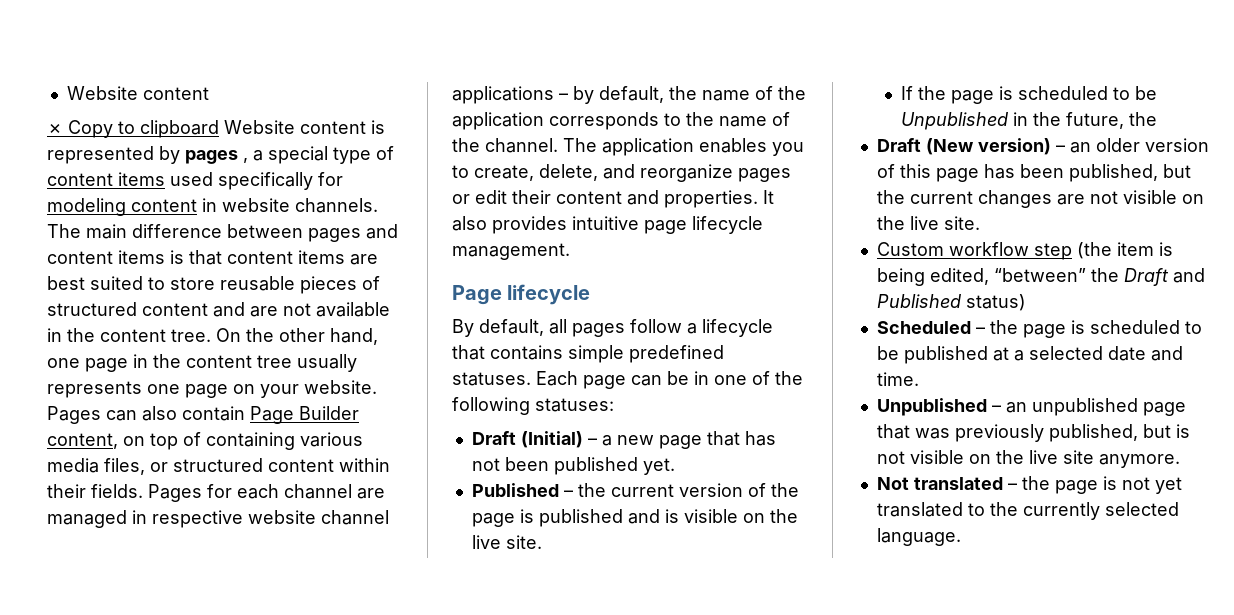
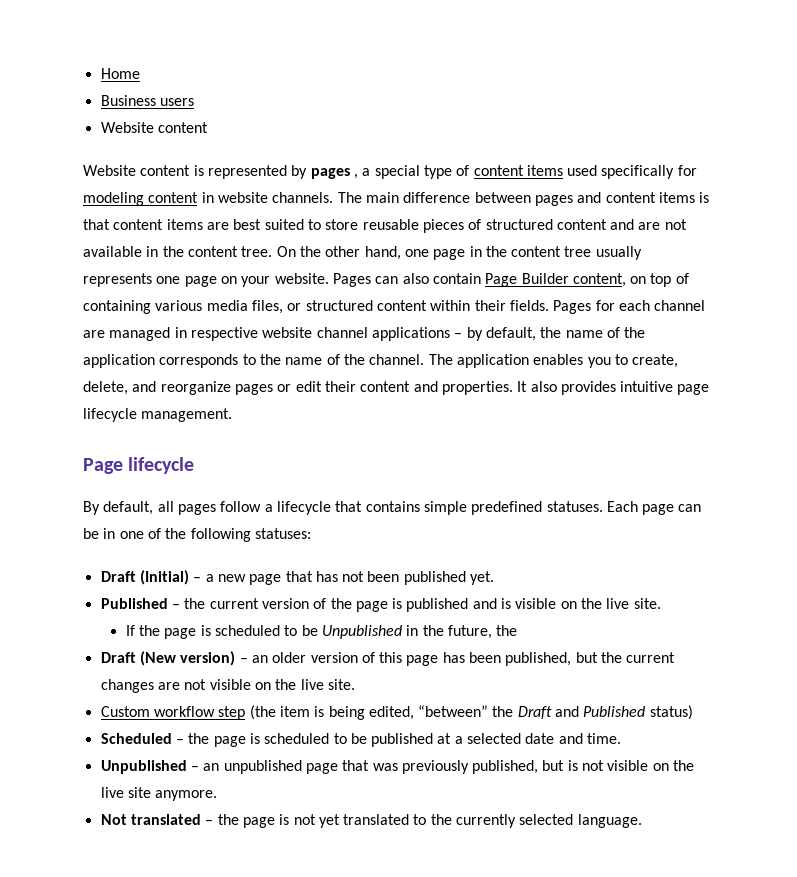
(66, 93) none -> [100,68,140,79] [100,95,194,106] Home // Business users //
[47,120,219,138] ✗ Copy to clipboard -> (208, 127) none

